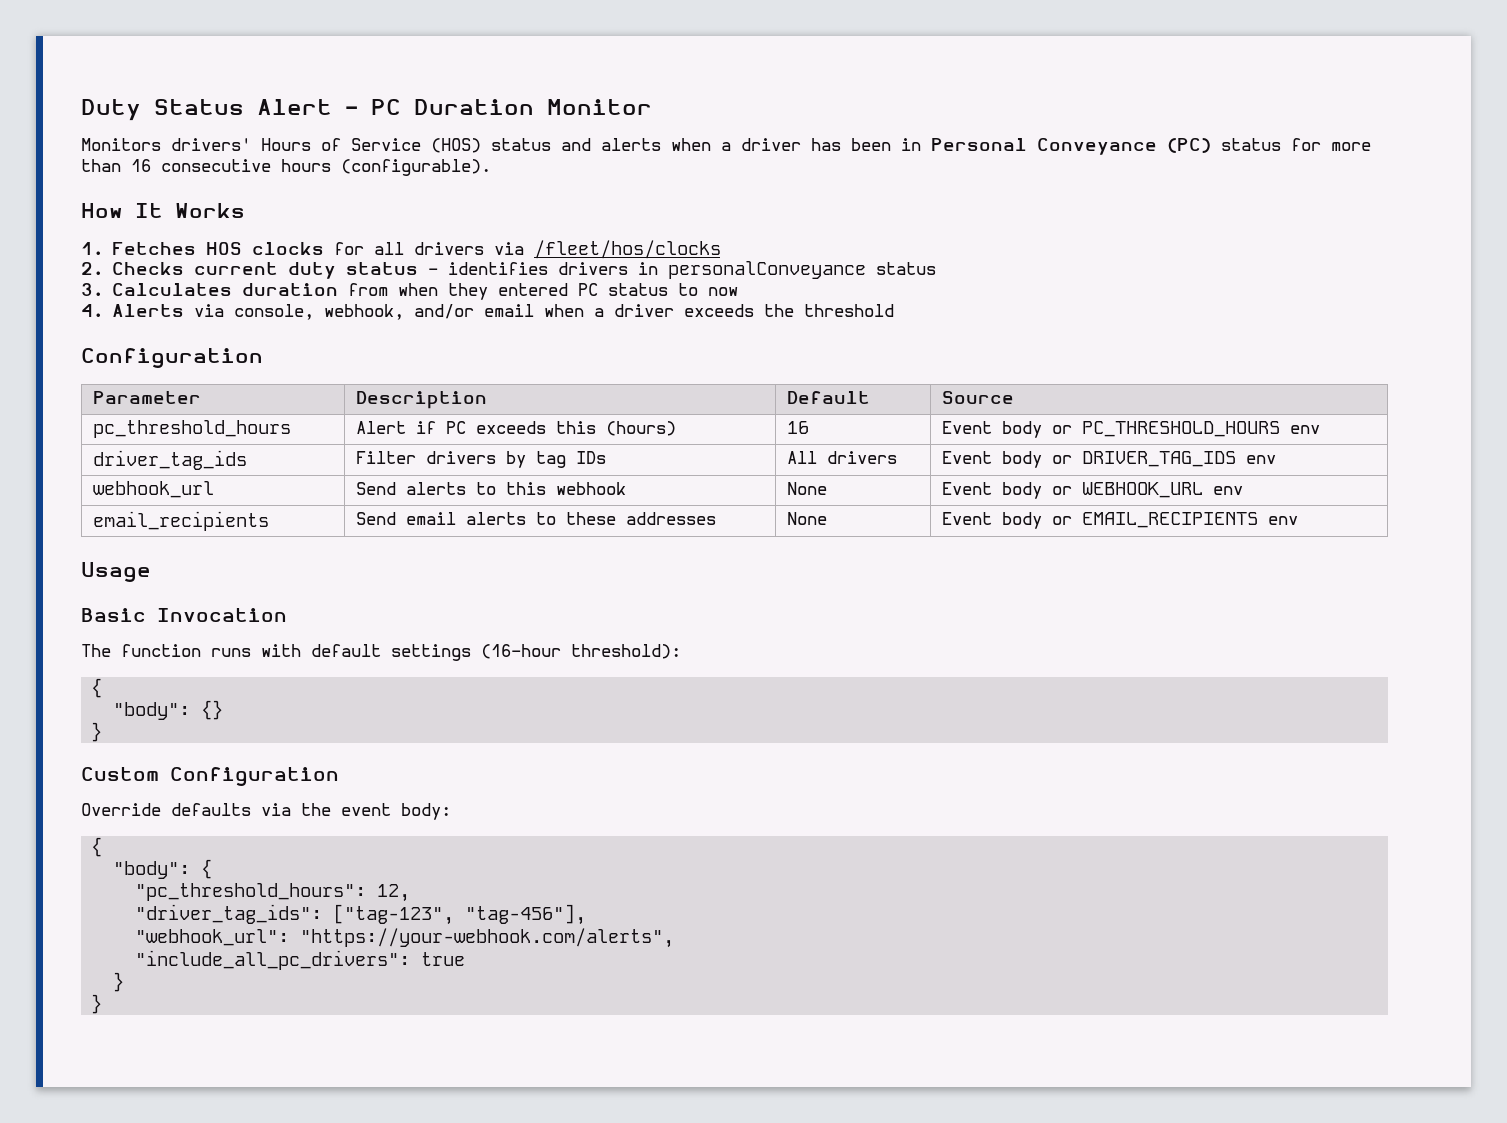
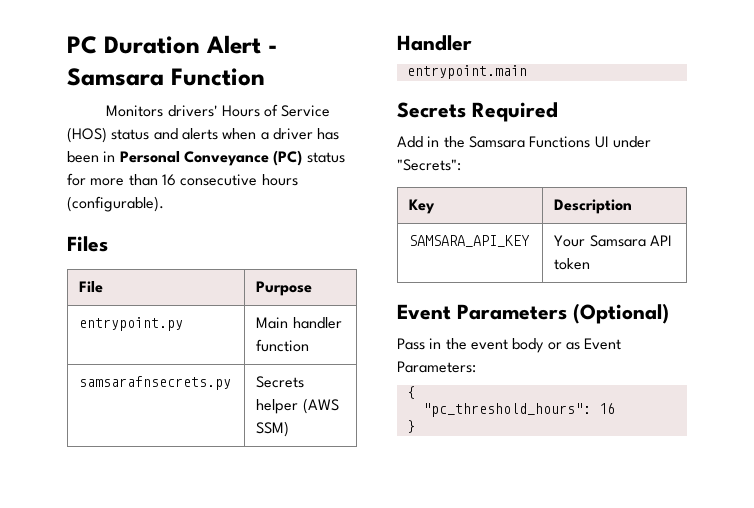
[81,99,652,121] Duty Status Alert - PC Duration Monitor -> [67,35,277,54] [67,68,265,86] PC Duration Alert - Samsara Function
[81,203,245,218] [81,240,721,259] [81,261,936,279] [81,283,738,300] [81,304,894,320] [81,348,263,368] [93,391,202,404] [356,391,488,409] [787,391,871,404] [942,391,1015,404] [93,420,292,438] [356,421,677,436] [787,421,810,434] [942,421,1321,438] [93,450,248,470] [356,451,607,468] [787,451,898,464] [942,451,1277,468] [93,481,215,498] [356,482,627,495] [787,482,828,495] [942,482,1244,499] [93,511,270,531] [356,512,717,525] [787,512,828,525] [942,512,1299,529] [81,562,151,582] [81,608,287,622] [81,644,681,661] [91,678,103,698] [113,700,224,720] [91,722,103,742] [81,767,339,786] [81,803,451,820] [91,837,103,857] [113,859,213,879] [135,883,411,902] [135,904,587,925] [135,928,675,948] [135,950,466,970] [113,972,125,992] [91,994,103,1014] How It Works // 1. Fetches HOS clocks for all drivers via /fleet/hos/clocks // 2. Checks current duty status - identifies drivers in personalConveyance status // 3. Calculates duration from when they entered PC status to now // 4. Alerts via console, webhook, and/or email when a driver exceeds the threshold // Configuration // Parameter | Description | Default | Source // pc_threshold_hours | Alert if PC exceeds this (hours) | 16 | Event body or PC_THRESHOLD_HOURS env // driver_tag_ids | Filter drivers by tag IDs | All drivers | Event body or DRIVER_TAG_IDS env // webhook_url | Send alerts to this webhook | None | Event body or WEBHOOK_URL env // email_recipients | Send email alerts to these addresses | None | Event body or EMAIL_RECIPIENTS env // Usage // Basic Invocation // The function runs with default settings (16-hour threshold): // { // "body": {} // } // Custom Configuration // Override defaults via the event body: // { // "body": { // "pc_threshold_hours": 12, // "driver_tag_ids": ["tag-123", "tag-456"], // "webhook_url": "https://your-webhook.com/alerts", // "include_all_pc_drivers": true // } // } -> [67,236,108,252] [79,281,104,293] [256,281,313,296] [79,317,184,331] [256,317,342,329] [256,339,310,352] [79,376,232,390] [256,376,305,388] [256,398,339,414] [256,421,290,437] [397,35,472,51] [406,65,527,79] [397,102,558,122] [397,136,651,148] [397,159,461,171] [409,199,436,214] [554,199,633,214] [409,235,531,247] [554,235,672,247] [554,258,591,270] [397,303,669,324] [397,338,622,353] [397,361,476,373] [406,386,415,399] [422,403,615,417] [406,420,415,433] Files // File | Purpose // entrypoint.py | Main handler function // samsarafnsecrets.py | Secrets helper (AWS SSM) // Handler // entrypoint.main // Secrets Required // Add in the Samsara Functions UI under "Secrets": // Key | Description // SAMSARA_API_KEY | Your Samsara API token // Event Parameters (Optional) // Pass in the event body or as Event Parameters: // { // "pc_threshold_hours": 16 // }

